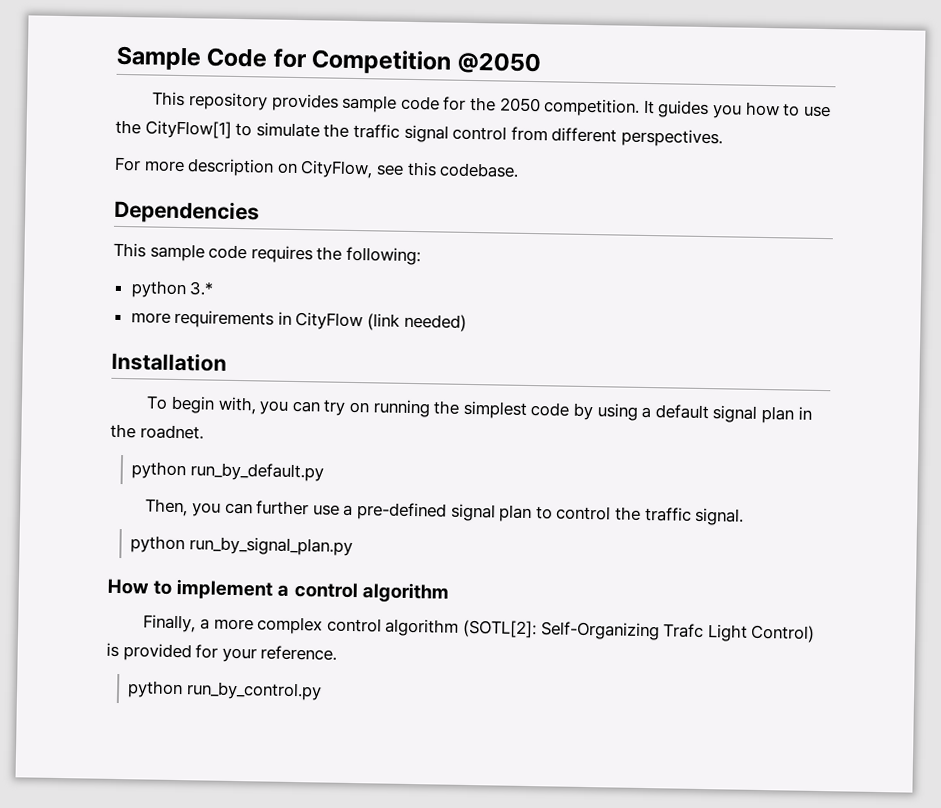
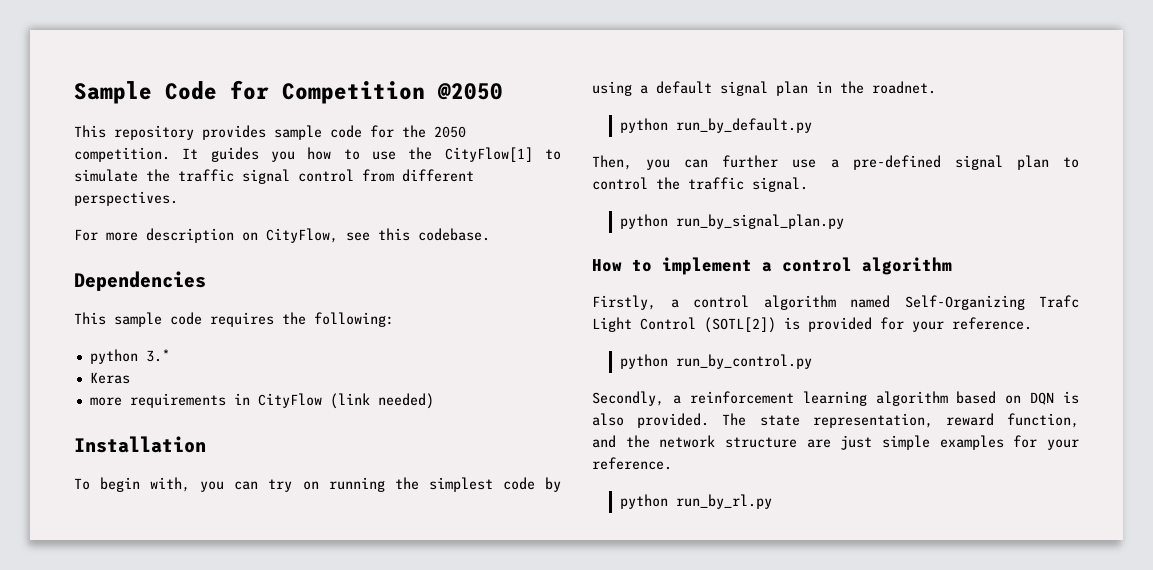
(215, 288) none -> [89,372,130,384] // Keras
[143,614,538,639] Finally, a more complex control algorithm (SOTL[2]: -> [592,295,890,310] Firstly, a control algorithm named
[750,624,816,643] Control) -> [640,317,776,333] Control (SOTL[2])
(323, 691) none -> [592,391,1079,406] [592,413,1079,428] [592,435,1079,450] [592,457,672,470] [619,494,772,509] // Secondly, a reinforcement learning algorithm based on DQN is also provided. The state representation, reward function, and the network structure are just simple examples for your reference. // python run_by_rl.py

